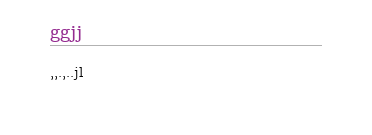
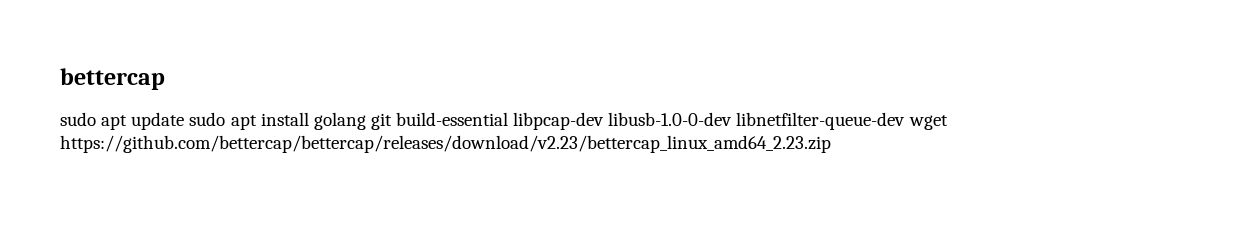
[50,26,82,42] [50,67,83,80] ggjj // ,,.,..jl -> [60,68,165,90] [60,112,948,130] [60,135,831,153] bettercap // sudo apt update sudo apt install golang git build-essential libpcap-dev libusb-1.0-0-dev libnetfilter-queue-dev wget https://github.com/bettercap/bettercap/releases/download/v2.23/bettercap_linux_amd64_2.23.zip

